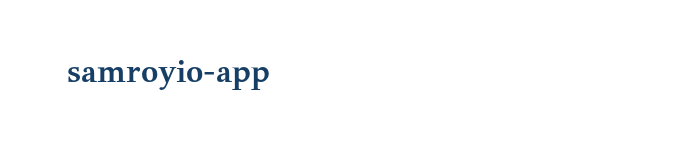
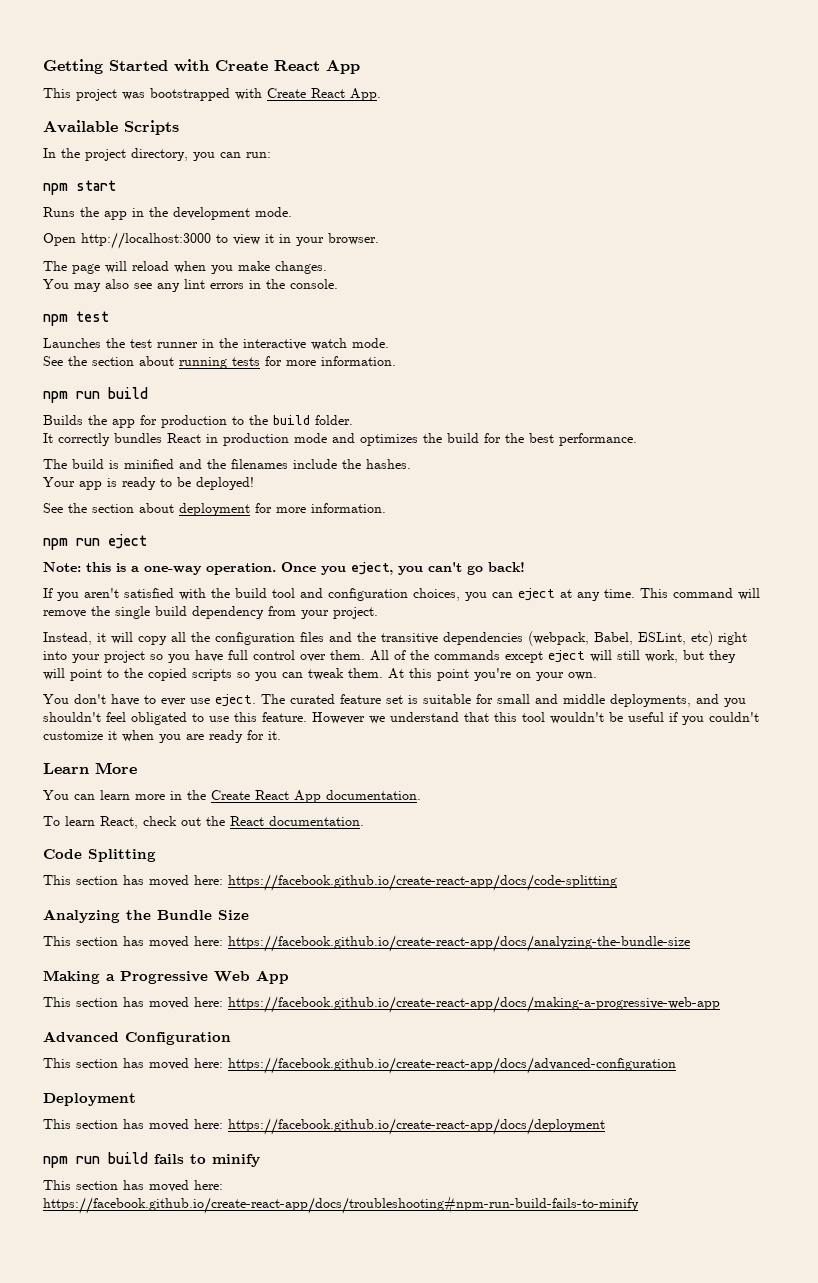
[67,60,270,90] samroyio-app -> [43,59,360,74] [43,88,381,101] [43,120,179,135] [43,148,271,161] [43,180,116,195] [43,207,292,220] [43,232,379,249] [43,261,327,274] [43,279,338,292] [43,311,109,326] [43,338,389,350] [43,356,396,369] [43,387,148,403] [43,415,353,428] [43,433,637,446] [43,459,411,469] [43,477,254,490] [43,503,386,516] [43,534,147,550] [43,562,525,575] [43,588,760,601] [43,606,378,619] [43,631,747,646] [43,650,736,663] [43,668,597,681] [43,694,746,707] [43,712,759,725] [43,730,281,743] [43,762,137,774] [43,790,421,803] [43,816,364,829] [43,849,156,862] [43,874,617,891] [43,909,249,923] [43,935,690,952] [43,970,289,984] [43,996,720,1013] [43,1031,231,1045] [43,1057,676,1074] [43,1093,136,1106] [43,1118,605,1135] [43,1152,260,1168] [43,1180,223,1192] [43,1196,639,1214] Getting Started with Create React App // This project was bootstrapped with Create React App. // Available Scripts // In the project directory, you can run: // npm start // Runs the app in the development mode. // Open http://localhost:3000 to view it in your browser. // The page will reload when you make changes. // You may also see any lint errors in the console. // npm test // Launches the test runner in the interactive watch mode. // See the section about running tests for more information. // npm run build // Builds the app for production to the build folder. // It correctly bundles React in production mode and optimizes the build for the best performance. // The build is minified and the filenames include the hashes. // Your app is ready to be deployed! // See the section about deployment for more information. // npm run eject // Note: this is a one-way operation. Once you eject, you can't go back! // If you aren't satisfied with the build tool and configuration choices, you can eject at any time. This command will remove the single build dependency from your project. // Instead, it will copy all the configuration files and the transitive dependencies (webpack, Babel, ESLint, etc) right into your project so you have full control over them. All of the commands except eject will still work, but they will point to the copied scripts so you can tweak them. At this point you're on your own. // You don't have to ever use eject. The curated feature set is suitable for small and middle deployments, and you shouldn't feel obligated to use this feature. However we understand that this tool wouldn't be useful if you couldn't customize it when you are ready for it. // Learn More // You can learn more in the Create React App documentation. // To learn React, check out the React documentation. // Code Splitting // This section has moved here: https://facebook.github.io/create-react-app/docs/code-splitting // Analyzing the Bundle Size // This section has moved here: https://facebook.github.io/create-react-app/docs/analyzing-the-bundle-size // Making a Progressive Web App // This section has moved here: https://facebook.github.io/create-react-app/docs/making-a-progressive-web-app // Advanced Configuration // This section has moved here: https://facebook.github.io/create-react-app/docs/advanced-configuration // Deployment // This section has moved here: https://facebook.github.io/create-react-app/docs/deployment // npm run build fails to minify // This section has moved here: https://facebook.github.io/create-react-app/docs/troubleshooting#npm-run-build-fails-to-minify

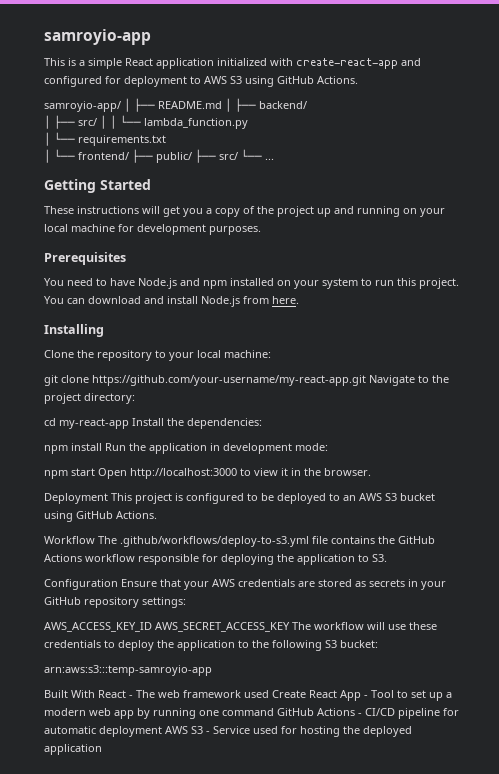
[43,59,360,74] [43,88,381,101] [43,120,179,135] [43,148,271,161] [43,180,116,195] [43,207,292,220] Getting Started with Create React App // This project was bootstrapped with Create React App. // Available Scripts // In the project directory, you can run: // npm start // Runs the app in the development mode. // -> [44,29,151,45] [44,58,421,69] [44,76,358,87] [44,98,307,112] [44,115,248,129] [44,132,166,146] [44,149,274,163] [44,179,151,193] [44,206,445,217] [44,224,261,235] [44,252,126,265] [44,278,459,289] [44,296,299,307] [44,324,104,337] [44,350,271,361] [44,375,449,386] [44,393,135,404] [44,418,262,429] [44,443,328,454] [44,468,95,479] samroyio-app // This is a simple React application initialized with create-react-app and configured for deployment to AWS S3 using GitHub Actions. // samroyio-app/ │ ├── README.md │ ├── backend/ // │ ├── src/ │ │ └── lambda_function.py // │ └── requirements.txt // │ └── frontend/ ├── public/ ├── src/ └── ... // Getting Started // These instructions will get you a copy of the project up and running on your local machine for development purposes. // Prerequisites // You need to have Node.js and npm installed on your system to run this project. You can download and install Node.js from here. // Installing // Clone the repository to your local machine: // git clone https://github.com/your-username/my-react-app.git Navigate to the project directory: // cd my-react-app Install the dependencies: // npm install Run the application in development mode: // npm start
[296,237,324,246] your -> [304,468,321,476] the
[43,261,327,274] [43,279,338,292] [43,311,109,326] [43,338,389,350] [43,356,396,369] [43,387,148,403] [43,415,353,428] [43,433,637,446] [43,459,411,469] [43,477,254,490] [43,503,386,516] [43,534,147,550] [43,562,525,575] [43,588,760,601] [43,606,378,619] [43,631,747,646] [43,650,736,663] [43,668,597,681] [43,694,746,707] [43,712,759,725] [43,730,281,743] [43,762,137,774] [43,790,421,803] [43,816,364,829] [43,849,156,862] [43,874,617,891] [43,909,249,923] [43,935,690,952] [43,970,289,984] [43,996,720,1013] [43,1031,231,1045] [43,1057,676,1074] [43,1093,136,1106] [43,1118,605,1135] [43,1152,260,1168] [43,1180,223,1192] [43,1196,639,1214] The page will reload when you make changes. // You may also see any lint errors in the console. // npm test // Launches the test runner in the interactive watch mode. // See the section about running tests for more information. // npm run build // Builds the app for production to the build folder. // It correctly bundles React in production mode and optimizes the build for the best performance. // The build is minified and the filenames include the hashes. // Your app is ready to be deployed! // See the section about deployment for more information. // npm run eject // Note: this is a one-way operation. Once you eject, you can't go back! // If you aren't satisfied with the build tool and configuration choices, you can eject at any time. This command will remove the single build dependency from your project. // Instead, it will copy all the configuration files and the transitive dependencies (webpack, Babel, ESLint, etc) right into your project so you have full control over them. All of the commands except eject will still work, but they will point to the copied scripts so you can tweak them. At this point you're on your own. // You don't have to ever use eject. The curated feature set is suitable for small and middle deployments, and you shouldn't feel obligated to use this feature. However we understand that this tool wouldn't be useful if you couldn't customize it when you are ready for it. // Learn More // You can learn more in the Create React App documentation. // To learn React, check out the React documentation. // Code Splitting // This section has moved here: https://facebook.github.io/create-react-app/docs/code-splitting // Analyzing the Bundle Size // This section has moved here: https://facebook.github.io/create-react-app/docs/analyzing-the-bundle-size // Making a Progressive Web App // This section has moved here: https://facebook.github.io/create-react-app/docs/making-a-progressive-web-app // Advanced Configuration // This section has moved here: https://facebook.github.io/create-react-app/docs/advanced-configuration // Deployment // This section has moved here: https://facebook.github.io/create-react-app/docs/deployment // npm run build fails to minify // This section has moved here: https://facebook.github.io/create-react-app/docs/troubleshooting#npm-run-build-fails-to-minify -> [44,493,435,504] [44,511,157,522] [44,536,435,547] [44,554,387,565] [44,579,446,590] [44,597,186,608] [44,622,437,632] [44,640,378,651] [44,665,212,676] [44,690,452,701] [44,708,459,719] [44,726,412,737] [44,744,102,755] Deployment This project is configured to be deployed to an AWS S3 bucket using GitHub Actions. // Workflow The .github/workflows/deploy-to-s3.yml file contains the GitHub Actions workflow responsible for deploying the application to S3. // Configuration Ensure that your AWS credentials are stored as secrets in your GitHub repository settings: // AWS_ACCESS_KEY_ID AWS_SECRET_ACCESS_KEY The workflow will use these credentials to deploy the application to the following S3 bucket: // arn:aws:s3:::temp-samroyio-app // Built With React - The web framework used Create React App - Tool to set up a modern web app by running one command GitHub Actions - CI/CD pipeline for automatic deployment AWS S3 - Service used for hosting the deployed application

